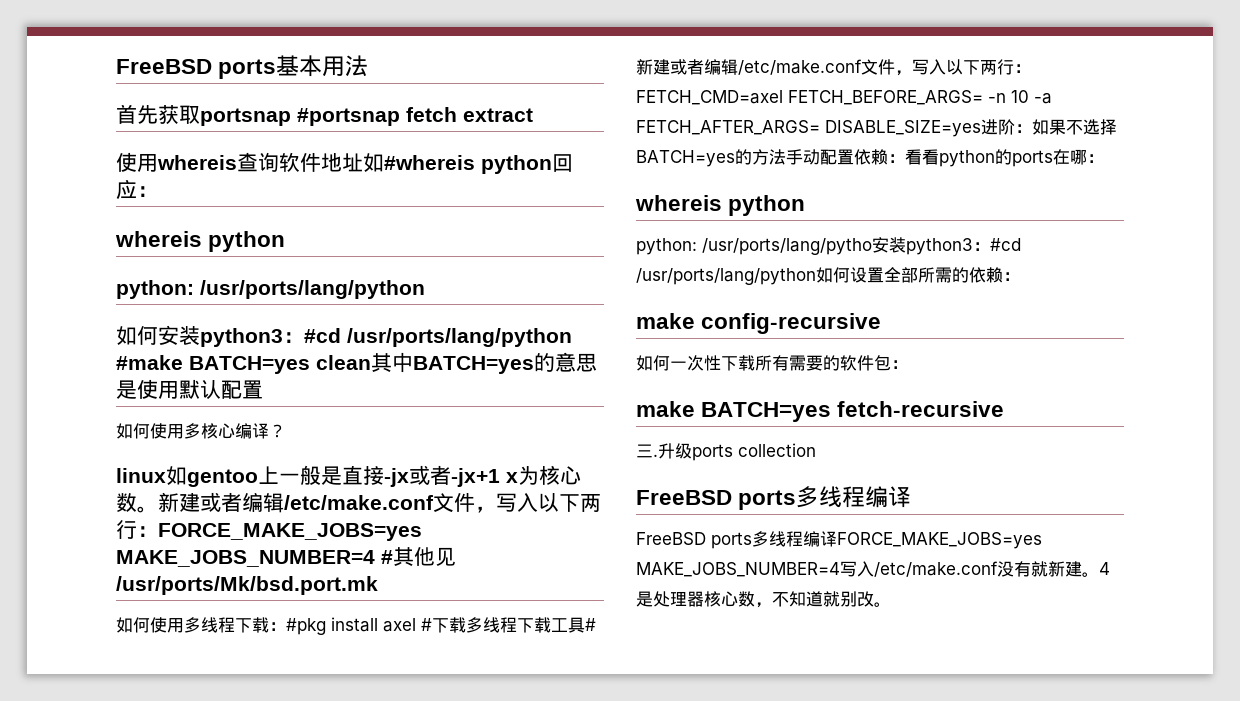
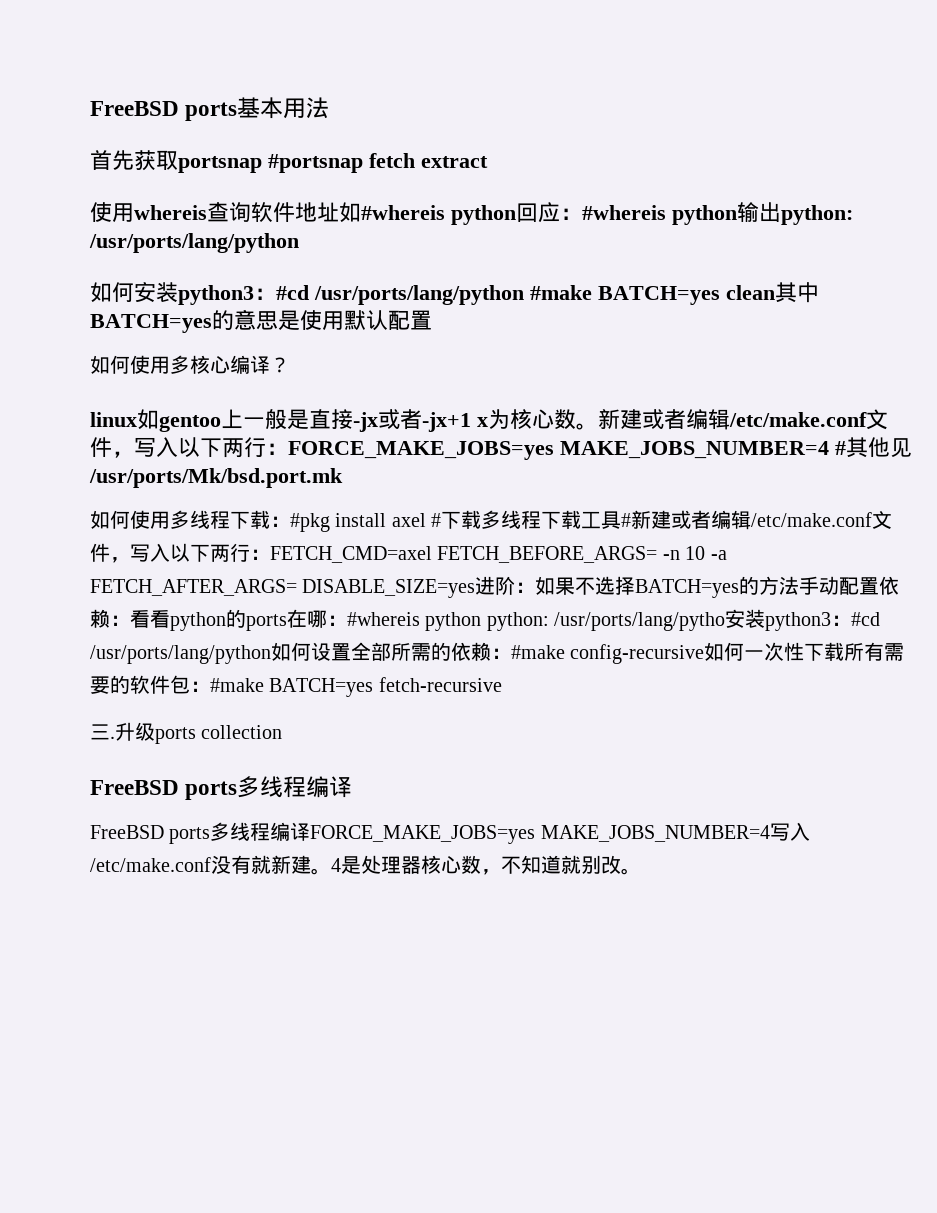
[115,231,286,252] // whereis python // -> [582,202,781,225] #whereis python输出
[635,195,806,216] // whereis python // -> [347,612,482,631] #whereis python
[636,313,695,329] // make -> [511,645,565,659] #make
(882, 323) // -> (705, 654) none
[636,401,695,417] // make -> [210,678,264,692] #make

